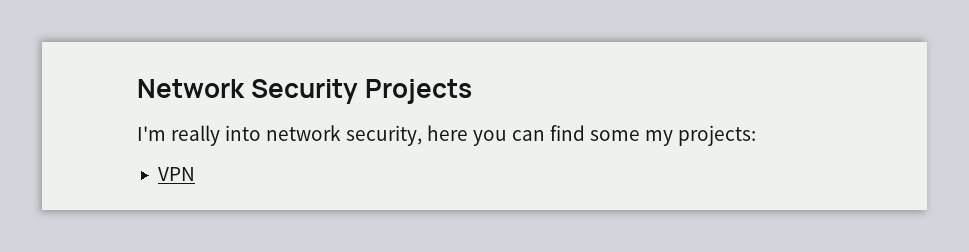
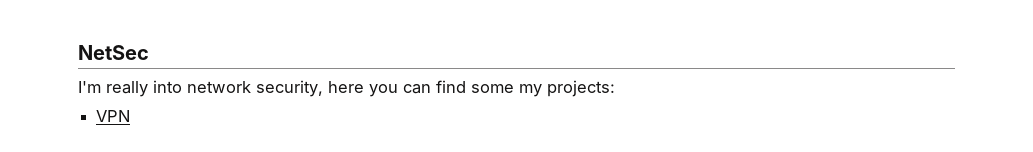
[137,79,473,104] Network Security Projects -> [78,45,149,60] NetSec

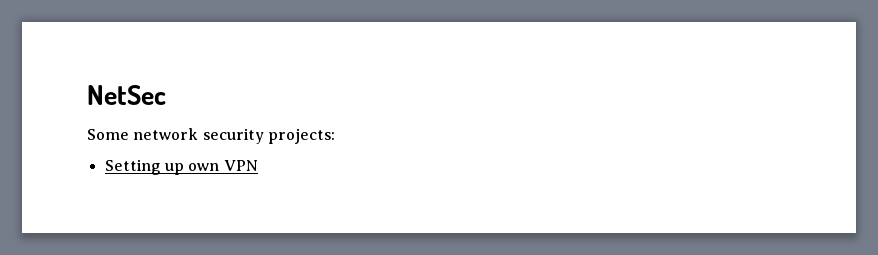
[78,80,615,97] I'm really into network security, here you can find some my projects: // -> [87,128,335,144] [104,159,220,175] Some network security projects: // Setting up own

